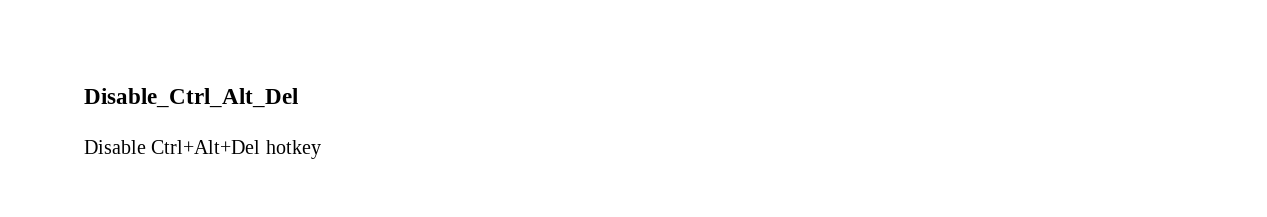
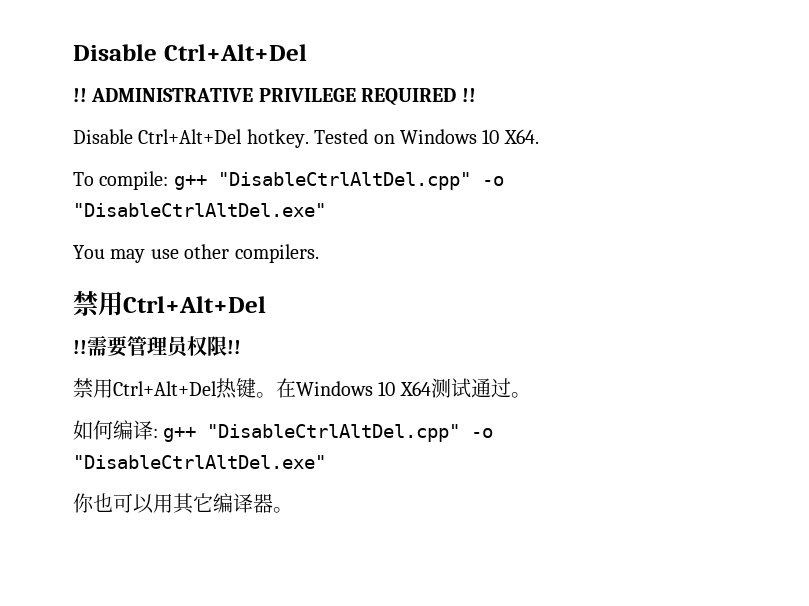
[84,88,298,108] [84,140,321,159] Disable_Ctrl_Alt_Del // Disable Ctrl+Alt+Del hotkey -> [73,44,307,61] [73,88,476,106] [73,129,539,148] [73,171,504,190] [73,203,326,217] [73,244,319,263] [73,291,266,317] [73,335,241,358] [73,378,531,399] [73,420,494,442] [73,455,326,469] [73,493,293,514] Disable Ctrl+Alt+Del // !! ADMINISTRATIVE PRIVILEGE REQUIRED !! // Disable Ctrl+Alt+Del hotkey. Tested on Windows 10 X64. // To compile: g++ "DisableCtrlAltDel.cpp" -o "DisableCtrlAltDel.exe" // You may use other compilers. // 禁用Ctrl+Alt+Del // !!需要管理员权限!! // 禁用Ctrl+Alt+Del热键。在Windows 10 X64测试通过。 // 如何编译: g++ "DisableCtrlAltDel.cpp" -o "DisableCtrlAltDel.exe" // 你也可以用其它编译器。

